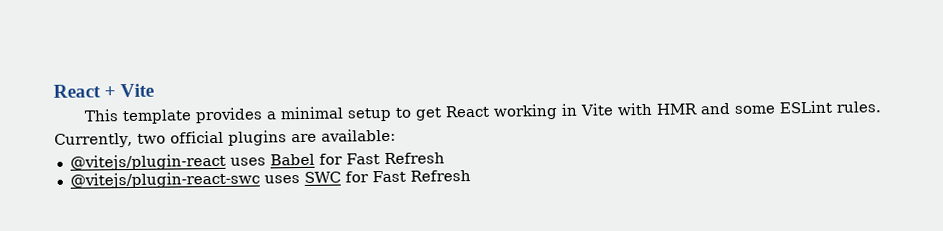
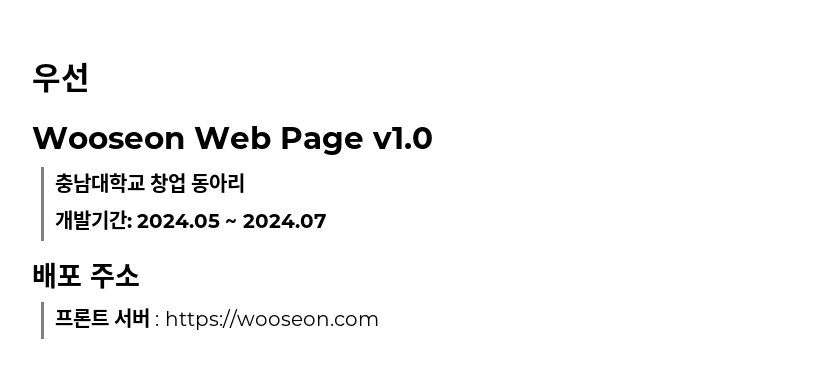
[53,83,155,98] [83,100,881,125] [54,128,396,148] [69,152,445,171] [69,170,471,189] React + Vite // This template provides a minimal setup to get React working in Vite with HMR and some ESLint rules. // Currently, two official plugins are available: // @vitejs/plugin-react uses Babel for Fast Refresh // @vitejs/plugin-react-swc uses SWC for Fast Refresh -> [32,62,90,93] [32,126,433,155] [54,173,246,193] [54,210,326,230] [32,262,140,289] [54,308,379,330] 우선 // Wooseon Web Page v1.0 // 충남대학교 창업 동아리 // 개발기간: 2024.05 ~ 2024.07 // 배포 주소 // 프론트 서버 : https://wooseon.com

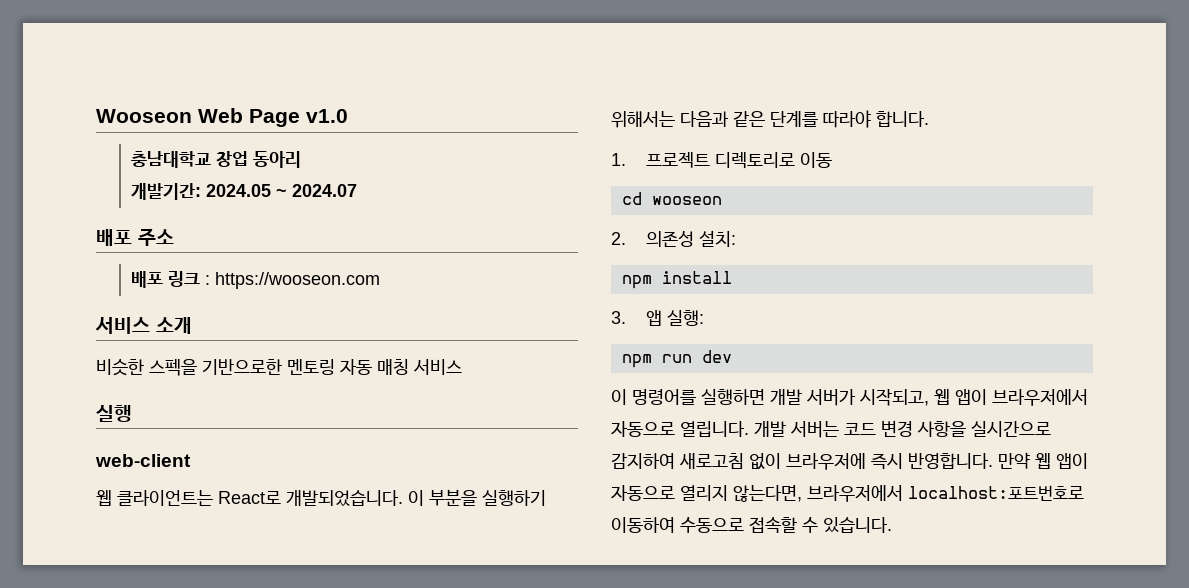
[32,62,90,93] 우선 // -> (96, 116) none
[54,308,151,328] 프론트 서버 -> [131,271,201,288] 배포 링크
(379, 319) none -> [95,317,192,334] [96,359,462,376] [96,405,132,422] [95,454,191,467] [96,489,546,507] [611,110,929,128] [611,152,833,169] [621,192,722,205] [611,230,737,247] [621,271,732,289] [611,310,705,326] [621,350,732,368] [611,388,1088,406] [611,420,1051,438] [611,452,1088,470] [611,485,1084,502] [611,517,892,534] // 서비스 소개 // 비슷한 스펙을 기반으로한 멘토링 자동 매칭 서비스 // 실행 // web-client // 웹 클라이언트는 React로 개발되었습니다. 이 부분을 실행하기 위해서는 다음과 같은 단계를 따라야 합니다. // 1. 프로젝트 디렉토리로 이동 // cd wooseon // 2. 의존성 설치: // npm install // 3. 앱 실행: // npm run dev // 이 명령어를 실행하면 개발 서버가 시작되고, 웹 앱이 브라우저에서 자동으로 열립니다. 개발 서버는 코드 변경 사항을 실시간으로 감지하여 새로고침 없이 브라우저에 즉시 반영합니다. 만약 웹 앱이 자동으로 열리지 않는다면, 브라우저에서 localhost:포트번호로 이동하여 수동으로 접속할 수 있습니다.

